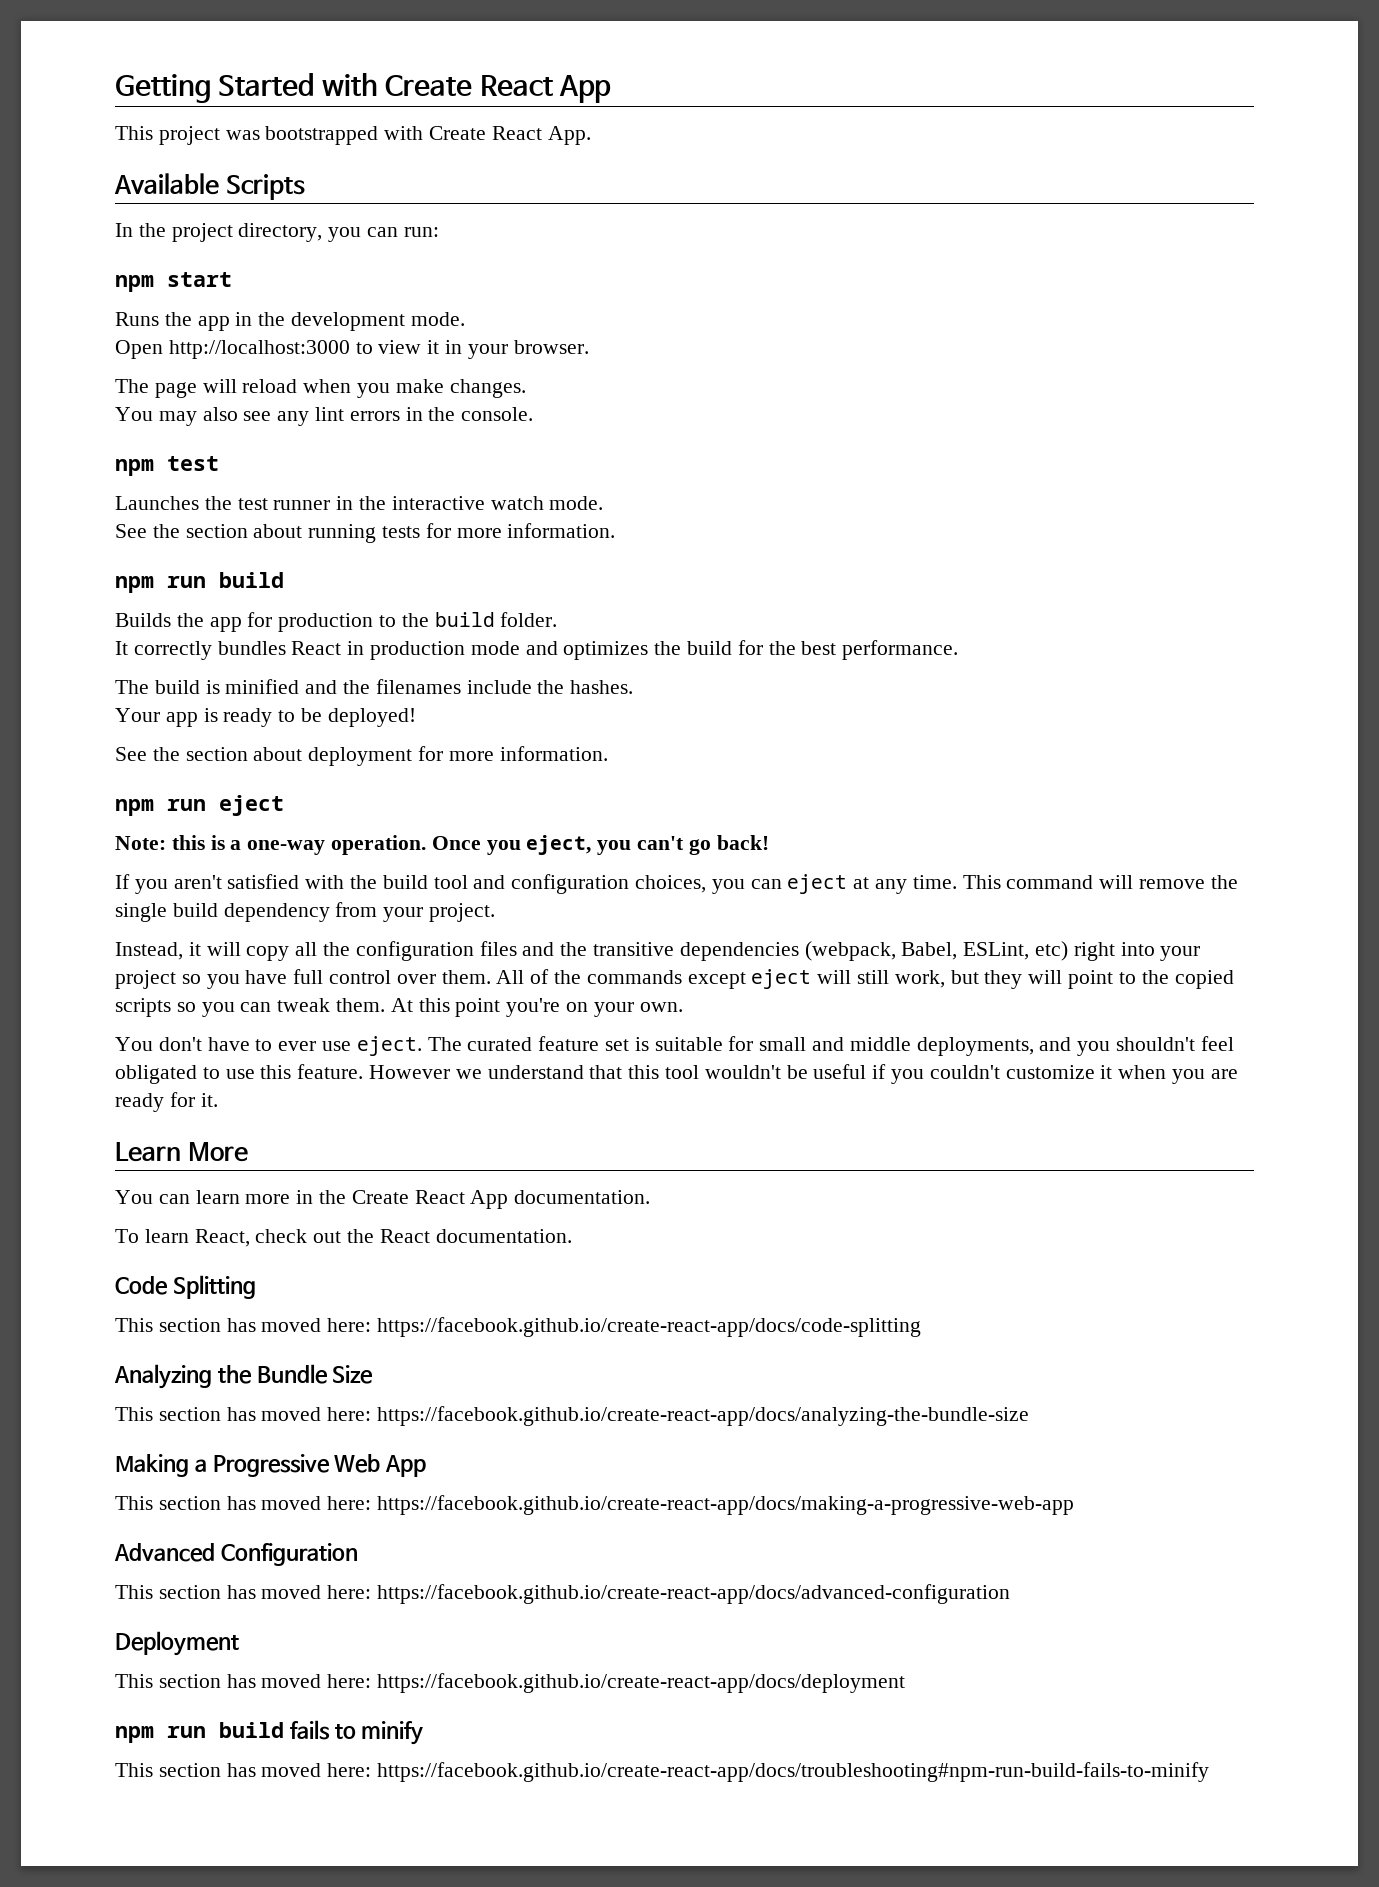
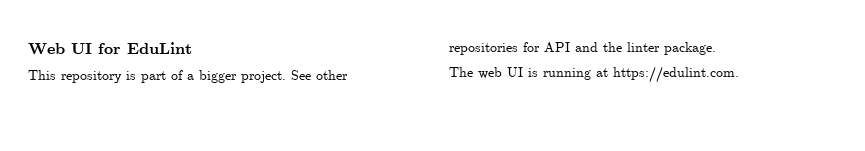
[115,73,612,103] [115,126,591,145] [114,173,305,200] [115,223,439,242] [115,272,232,292] [115,312,465,331] [115,340,589,359] [115,379,526,398] [115,407,534,426] [115,456,219,476] [115,496,604,510] [115,523,616,543] [115,572,284,593] [115,612,558,632] [115,640,959,660] [115,679,634,694] [115,708,416,727] [115,746,608,766] [115,795,284,816] [115,835,769,855] [115,874,1238,894] [115,902,496,922] [115,941,1201,961] [115,969,1234,989] [115,998,683,1017] [115,1036,1234,1056] [115,1064,1238,1084] [115,1092,218,1112] [115,1142,248,1162] [115,1190,651,1209] [115,1229,572,1247] [115,1275,256,1299] [115,1317,922,1337] [114,1364,374,1389] [115,1406,1030,1426] [115,1454,427,1477] [115,1495,1075,1515] [114,1543,358,1566] [115,1584,1011,1604] [115,1631,239,1656] [115,1673,906,1693] [115,1720,424,1745] [115,1762,1210,1782] Getting Started with Create React App // This project was bootstrapped with Create React App. // Available Scripts // In the project directory, you can run: // npm start // Runs the app in the development mode. // Open http://localhost:3000 to view it in your browser. // The page will reload when you make changes. // You may also see any lint errors in the console. // npm test // Launches the test runner in the interactive watch mode. // See the section about running tests for more information. // npm run build // Builds the app for production to the build folder. // It correctly bundles React in production mode and optimizes the build for the best performance. // The build is minified and the filenames include the hashes. // Your app is ready to be deployed! // See the section about deployment for more information. // npm run eject // Note: this is a one-way operation. Once you eject, you can't go back! // If you aren't satisfied with the build tool and configuration choices, you can eject at any time. This command will remove the single build dependency from your project. // Instead, it will copy all the configuration files and the transitive dependencies (webpack, Babel, ESLint, etc) right into your project so you have full control over them. All of the commands except eject will still work, but they will point to the copied scripts so you can tweak them. At this point you're on your own. // You don't have to ever use eject. The curated feature set is suitable for small and middle deployments, and you shouldn't feel obligated to use this feature. However we understand that this tool wouldn't be useful if you couldn't customize it when you are ready for it. // Learn More // You can learn more in the Create React App documentation. // To learn React, check out the React documentation. // Code Splitting // This section has moved here: https://facebook.github.io/create-react-app/docs/code-splitting // Analyzing the Bundle Size // This section has moved here: https://facebook.github.io/create-react-app/docs/analyzing-the-bundle-size // Making a Progressive Web App // This section has moved here: https://facebook.github.io/create-react-app/docs/making-a-progressive-web-app // Advanced Configuration // This section has moved here: https://facebook.github.io/create-react-app/docs/advanced-configuration // Deployment // This section has moved here: https://facebook.github.io/create-react-app/docs/deployment // npm run build fails to minify // This section has moved here: https://facebook.github.io/create-react-app/docs/troubleshooting#npm-run-build-fails-to-minify -> [28,42,192,55] [28,70,348,83] [449,42,716,55] [449,66,739,83] Web UI for EduLint // This repository is part of a bigger project. See other repositories for API and the linter package. // The web UI is running at https://edulint.com.

